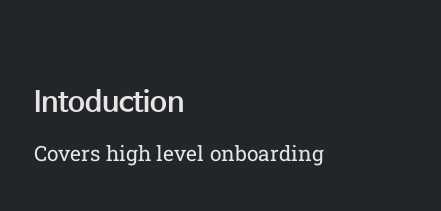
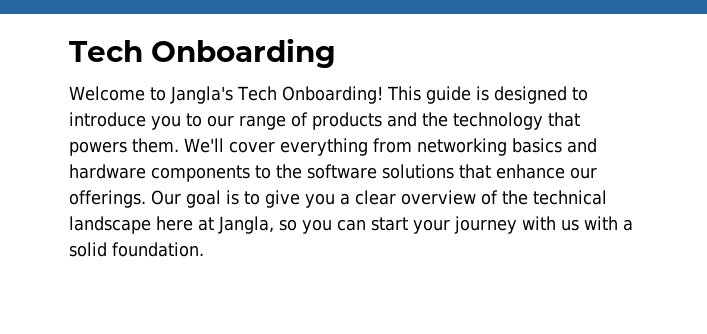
[34,89,184,112] [34,145,325,166] Intoduction // Covers high level onboarding -> [69,38,336,68] [69,86,588,104] [69,112,580,130] [69,138,597,156] [69,164,597,182] [69,190,607,208] [69,216,633,234] [69,242,204,257] Tech Onboarding // Welcome to Jangla's Tech Onboarding! This guide is designed to introduce you to our range of products and the technology that powers them. We'll cover everything from networking basics and hardware components to the software solutions that enhance our offerings. Our goal is to give you a clear overview of the technical landscape here at Jangla, so you can start your journey with us with a solid foundation.

